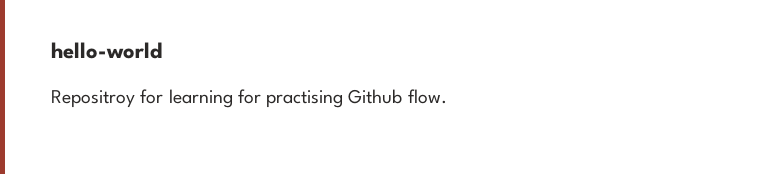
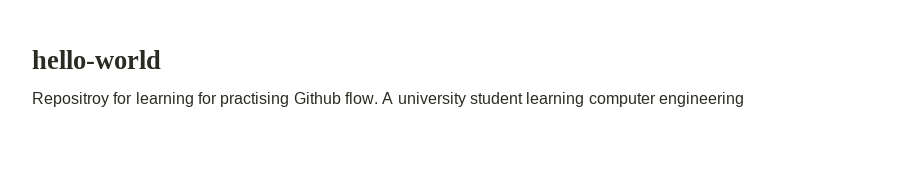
(447, 96) none -> [382,92,744,107] A university student learning computer engineering

